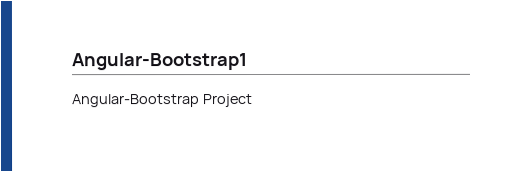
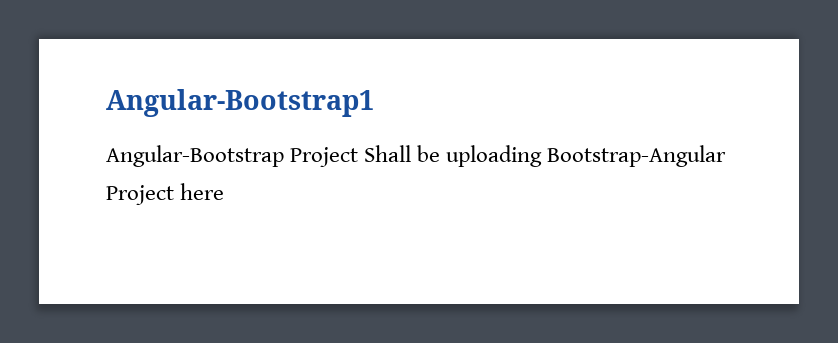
(253, 101) none -> [364,145,727,167] [106,183,225,205] Shall be uploading Bootstrap-Angular Project here

